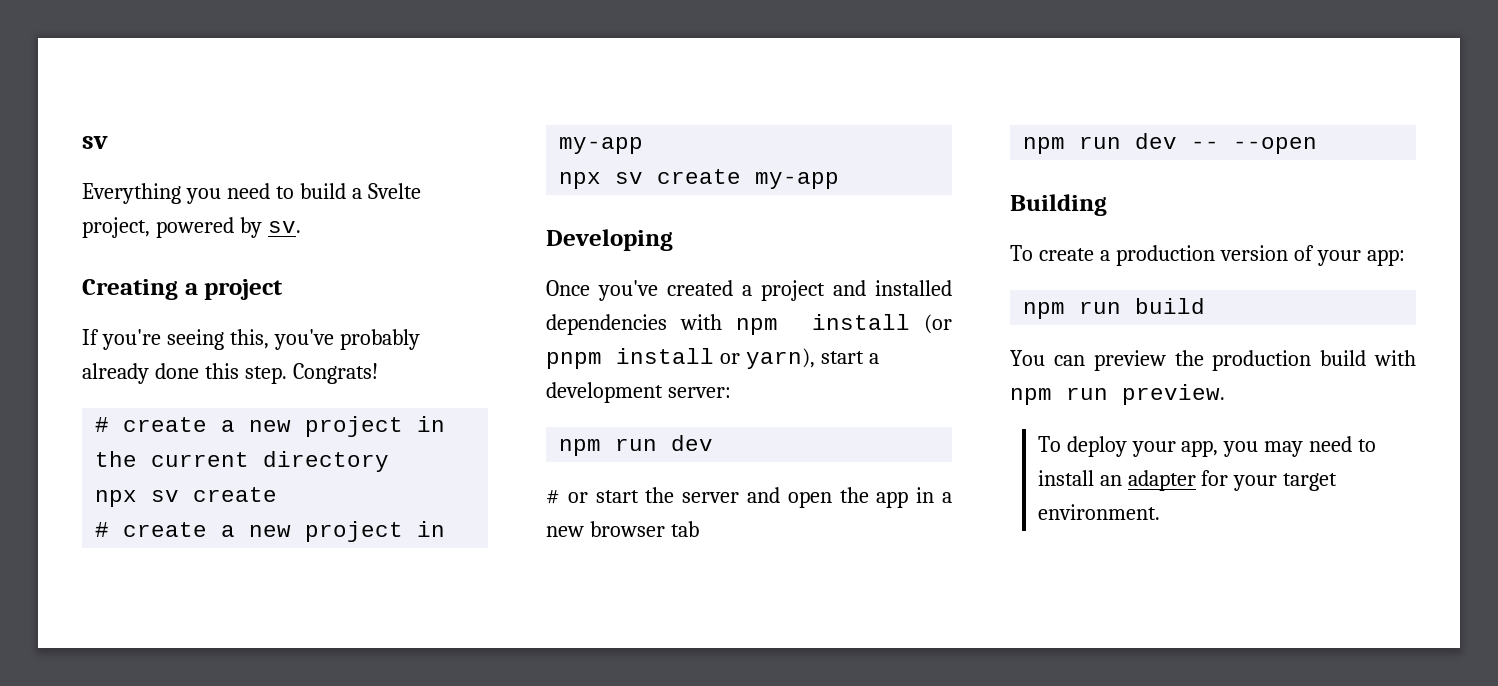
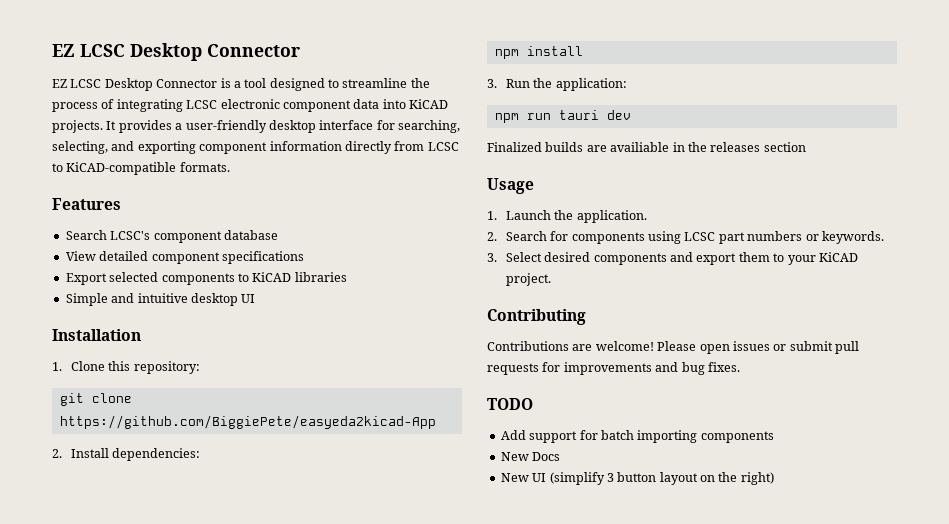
[82,136,108,149] [82,183,421,204] [82,217,301,238] [82,279,284,300] [82,329,420,350] [82,363,378,384] [95,416,446,437] [95,451,390,472] [95,487,278,507] [95,521,446,542] [559,137,644,154] [559,169,840,189] [546,229,673,251] [546,280,952,301] [546,314,952,335] [546,348,879,369] [546,382,731,403] [559,438,658,456] sv // Everything you need to build a Svelte project, powered by sv. // Creating a project // If you're seeing this, you've probably already done this step. Congrats! // # create a new project in the current directory // npx sv create // # create a new project in my-app // npx sv create my-app // Developing // Once you've created a project and installed dependencies with npm install (or pnpm install or yarn), start a development server: // npm run -> [52,43,300,61] [52,78,430,91] [52,99,448,112] [52,120,460,133] [52,141,459,154] [52,162,230,175] [52,198,121,210] [65,230,278,243] [65,251,304,264] [65,272,347,285] [65,293,256,306] [52,329,141,341] [52,361,200,374] [59,393,132,406] [59,415,436,429] [52,448,201,461] [494,46,583,59] [487,78,627,91] [494,110,599,123] EZ LCSC Desktop Connector // EZ LCSC Desktop Connector is a tool designed to streamline the process of integrating LCSC electronic component data into KiCAD projects. It provides a user-friendly desktop interface for searching, selecting, and exporting component information directly from LCSC to KiCAD-compatible formats. // Features // Search LCSC's component database // View detailed component specifications // Export selected components to KiCAD libraries // Simple and intuitive desktop UI // Installation // 1. Clone this repository: // git clone https://github.com/BiggiePete/easyeda2kicad-App // 2. Install dependencies: // npm install // 3. Run the application: // npm run tauri
[546,487,953,508] [546,521,699,537] [1023,133,1318,154] [1010,194,1107,216] [1010,245,1405,266] [1023,298,1206,319] [1010,350,1416,371] [1010,384,1225,405] [1037,436,1377,457] [1037,470,1338,491] [1037,504,1160,520] # or start the server and open the app in a new browser tab // npm run dev -- --open // Building // To create a production version of your app: // npm run build // You can preview the production build with npm run preview. // To deploy your app, you may need to install an adapter for your target environment. -> [487,142,806,152] [487,178,534,194] [487,210,647,223] [487,231,884,244] [487,252,858,265] [505,273,551,286] [487,309,586,325] [487,341,859,354] [487,362,740,375] [487,398,533,410] [500,430,774,443] [500,452,561,461] [500,472,774,485] Finalized builds are availiable in the releases section // Usage // 1. Launch the application. // 2. Search for components using LCSC part numbers or keywords. // 3. Select desired components and export them to your KiCAD project. // Contributing // Contributions are welcome! Please open issues or submit pull requests for improvements and bug fixes. // TODO // Add support for batch importing components // New Docs // New UI (simplify 3 button layout on the right)

